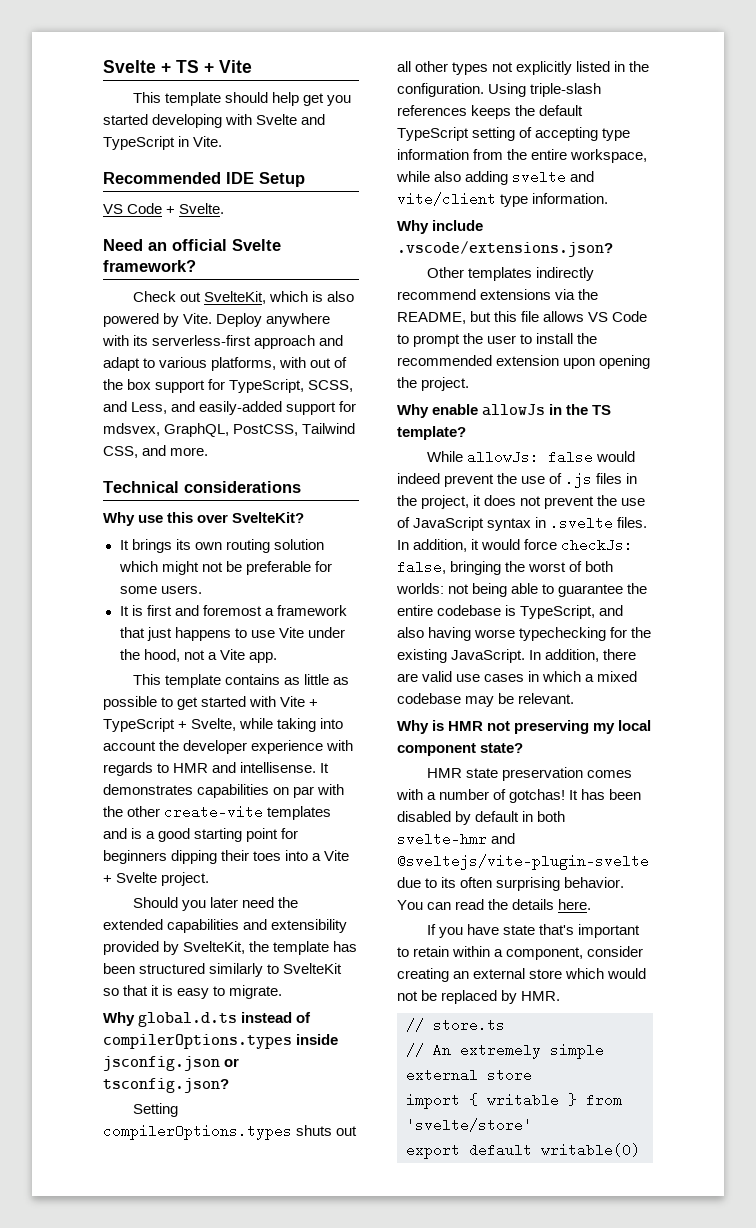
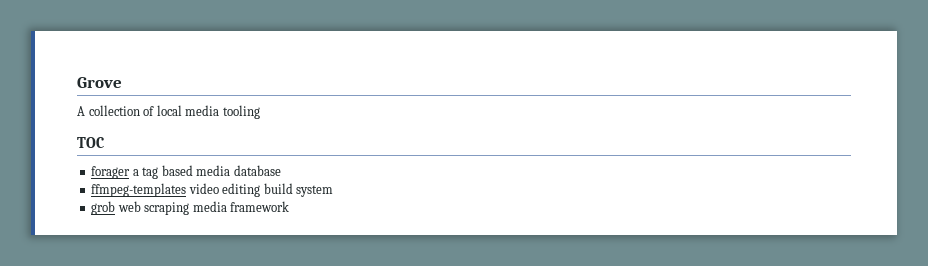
[103,60,252,73] [132,92,351,106] [103,114,326,128] [103,136,223,150] [103,172,305,187] [103,203,225,214] [103,239,281,251] [103,260,196,272] [132,291,354,304] [103,313,331,327] [102,335,344,349] [103,357,348,371] [103,379,354,393] [103,401,357,415] [103,423,356,437] [103,445,209,458] [103,481,301,493] [103,512,305,526] [119,539,324,553] [118,561,332,575] [119,585,202,594] [119,605,347,616] [119,627,345,641] [119,649,277,663] [132,674,349,688] [103,696,319,710] [103,718,344,732] [103,740,354,754] [103,762,330,776] [103,784,345,798] [103,805,332,820] [103,828,299,842] [103,850,350,864] [103,872,210,886] [132,897,298,911] [103,919,348,933] [103,941,358,955] [103,963,343,977] [103,985,283,999] [103,1012,312,1027] [103,1034,339,1049] [103,1056,240,1071] [103,1078,229,1093] [132,1103,178,1117] [103,1124,358,1140] [397,61,650,75] [397,83,602,97] [397,105,584,119] [397,127,631,141] [397,149,648,163] [396,170,595,185] [397,192,609,207] [397,220,484,234] [397,241,613,257] [426,267,594,281] [397,289,599,300] [397,311,648,324] [397,333,598,347] [397,355,651,369] [397,377,470,391] [397,404,612,418] [397,426,466,440] [426,450,635,464] [397,472,638,488] [397,495,646,509] [397,516,648,531] [397,538,634,552] [397,560,614,575] [396,583,648,597] [397,605,624,619] [397,627,652,641] [397,649,637,663] [397,671,638,682] [397,693,575,707] [397,720,652,734] [397,743,524,756] [426,767,632,781] [396,789,642,803] [397,811,566,825] [397,832,516,846] [397,854,649,870] [397,877,625,891] [397,899,592,910] [426,924,640,938] [397,946,644,960] [397,968,647,982] [397,990,561,1004] [406,1018,505,1032] [406,1043,604,1059] [406,1068,532,1082] [406,1093,622,1109] [406,1118,532,1132] [406,1143,640,1159] Svelte + TS + Vite // This template should help get you started developing with Svelte and TypeScript in Vite. // Recommended IDE Setup // VS Code + Svelte. // Need an official Svelte framework? // Check out SvelteKit, which is also powered by Vite. Deploy anywhere with its serverless-first approach and adapt to various platforms, with out of the box support for TypeScript, SCSS, and Less, and easily-added support for mdsvex, GraphQL, PostCSS, Tailwind CSS, and more. // Technical considerations // Why use this over SvelteKit? // It brings its own routing solution which might not be preferable for some users. // It is first and foremost a framework that just happens to use Vite under the hood, not a Vite app. // This template contains as little as possible to get started with Vite + TypeScript + Svelte, while taking into account the developer experience with regards to HMR and intellisense. It demonstrates capabilities on par with the other create-vite templates and is a good starting point for beginners dipping their toes into a Vite + Svelte project. // Should you later need the extended capabilities and extensibility provided by SvelteKit, the template has been structured similarly to SvelteKit so that it is easy to migrate. // Why global.d.ts instead of compilerOptions.types inside jsconfig.json or tsconfig.json? // Setting compilerOptions.types shuts out all other types not explicitly listed in the configuration. Using triple-slash references keeps the default TypeScript setting of accepting type information from the entire workspace, while also adding svelte and vite/client type information. // Why include .vscode/extensions.json? // Other templates indirectly recommend extensions via the README, but this file allows VS Code to prompt the user to install the recommended extension upon opening the project. // Why enable allowJs in the TS template? // While allowJs: false would indeed prevent the use of .js files in the project, it does not prevent the use of JavaScript syntax in .svelte files. In addition, it would force checkJs: false, bringing the worst of both worlds: not being able to guarantee the entire codebase is TypeScript, and also having worse typechecking for the existing JavaScript. In addition, there are valid use cases in which a mixed codebase may be relevant. // Why is HMR not preserving my local component state? // HMR state preservation comes with a number of gotchas! It has been disabled by default in both svelte-hmr and @sveltejs/vite-plugin-svelte due to its often surprising behavior. You can read the details here. // If you have state that's important to retain within a component, consider creating an external store which would not be replaced by HMR. // // store.ts // // An extremely simple external store // import { writable } from 'svelte/store' // export default writable(0) -> [77,77,122,88] [77,105,260,119] [77,137,104,148] [91,165,281,179] [91,183,334,197] [91,201,290,215] Grove // A collection of local media tooling // TOC // forager a tag based media database // ffmpeg-templates video editing build system // grob web scraping media framework

